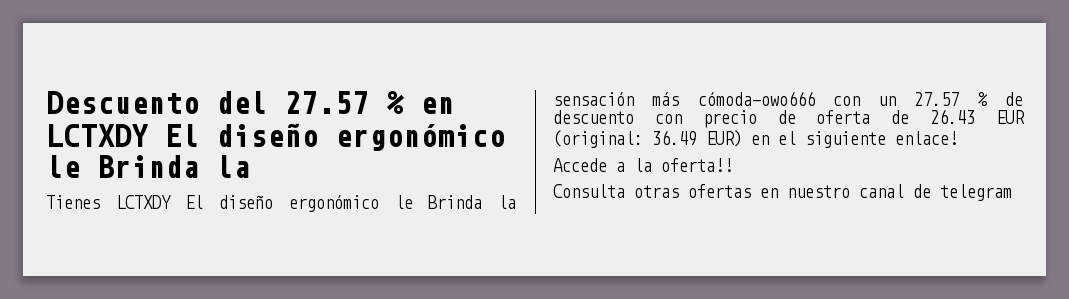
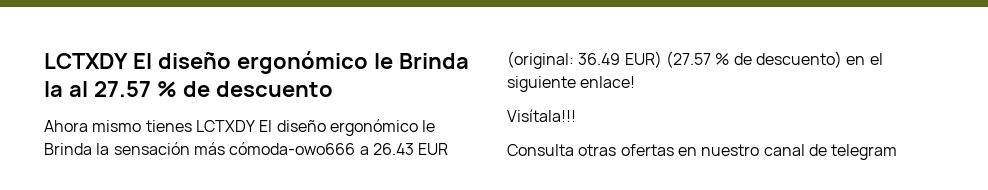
[46,91,454,114] [46,123,505,151] [46,155,250,178] [46,195,100,209] Descuento del 27.57 % en LCTXDY El diseño ergonómico le Brinda la // Tienes -> [44,51,469,74] [44,81,333,97] [44,120,192,132] LCTXDY El diseño ergonómico le Brinda la al 27.57 % de descuento // Ahora mismo tienes
[832,92,1023,106] [553,110,910,128] con un 27.57 % de descuento con precio de oferta de -> [359,146,369,155] a
(742, 138) none -> [665,51,842,68] (27.57 % de descuento)
[553,158,733,172] Accede a la oferta!! -> [507,109,576,122] Visítala!!!

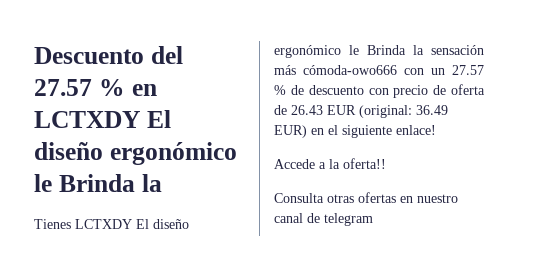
[44,51,469,74] [44,81,333,97] [44,120,192,132] LCTXDY El diseño ergonómico le Brinda la al 27.57 % de descuento // Ahora mismo tienes -> [34,46,183,64] [34,79,157,96] [34,110,171,128] [34,142,237,165] [34,174,162,192] [34,219,71,229] Descuento del 27.57 % en LCTXDY El diseño ergonómico le Brinda la // Tienes
[359,146,369,155] a -> [404,65,484,75] [274,84,485,98] [274,105,287,115] con un 27.57 % de descuento con precio de oferta de
[665,51,842,68] (27.57 % de descuento) -> (307, 131) none
[507,109,576,122] Visítala!!! -> [274,158,386,169] Accede a la oferta!!

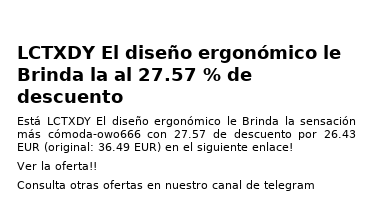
[34,46,183,64] [34,79,157,96] [34,110,171,128] [34,142,237,165] [34,174,162,192] [34,219,71,229] Descuento del 27.57 % en LCTXDY El diseño ergonómico le Brinda la // Tienes -> [17,45,341,63] [17,67,252,81] [17,89,123,103] [17,116,41,125] LCTXDY El diseño ergonómico le Brinda la al 27.57 % de descuento // Está
[431,65,484,75] [274,84,485,98] [274,105,287,115] un 27.57 % de descuento con precio de oferta de -> [174,129,318,140] 27.57 de descuento por
[274,159,326,169] Accede a -> [17,162,37,170] Ver

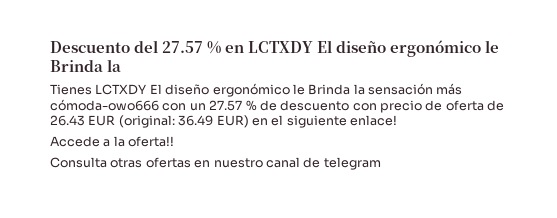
[17,45,341,63] [17,67,252,81] [17,89,123,103] [17,116,41,125] LCTXDY El diseño ergonómico le Brinda la al 27.57 % de descuento // Está -> [50,40,500,57] [50,59,122,72] [50,84,92,95] Descuento del 27.57 % en LCTXDY El diseño ergonómico le Brinda la // Tienes
[174,129,318,140] 27.57 de descuento por -> [189,100,505,113] un 27.57 % de descuento con precio de oferta de
[17,162,37,170] Ver -> [50,136,111,147] Accede a

